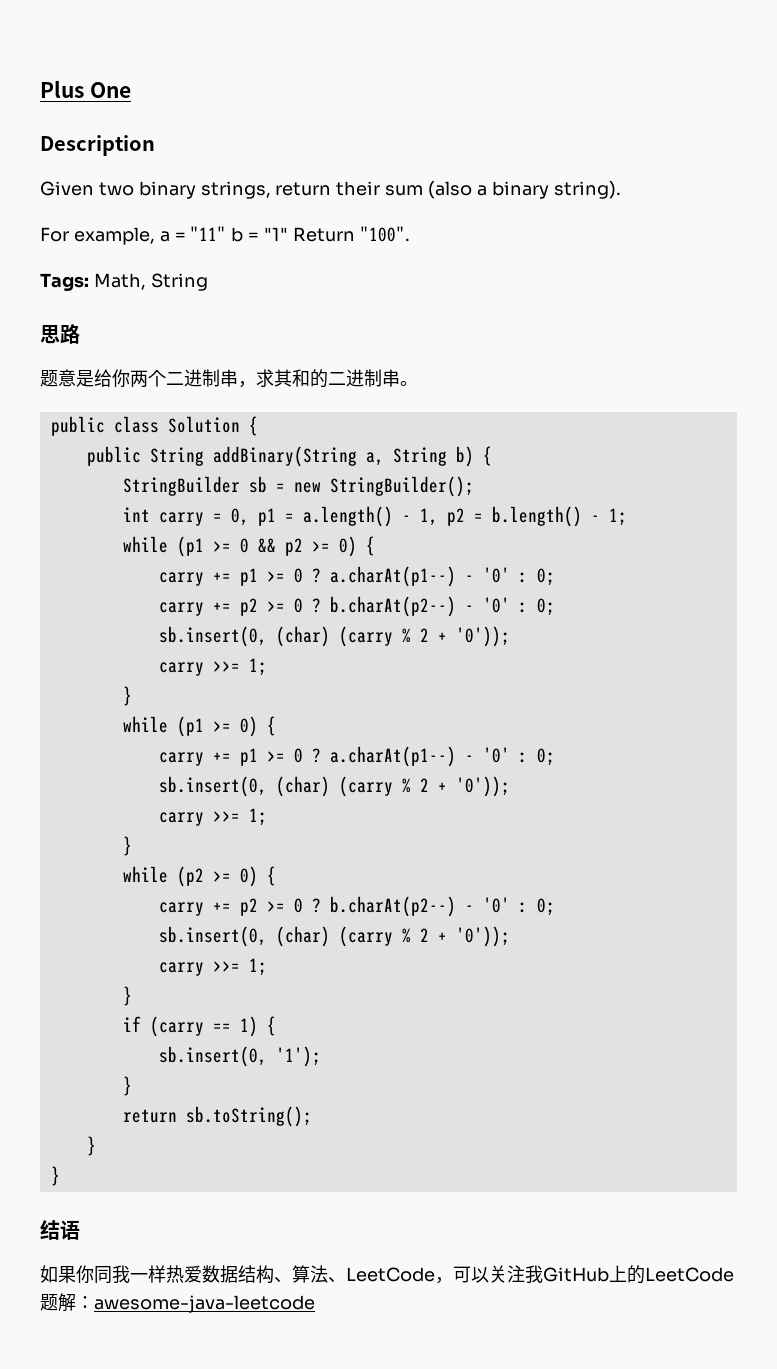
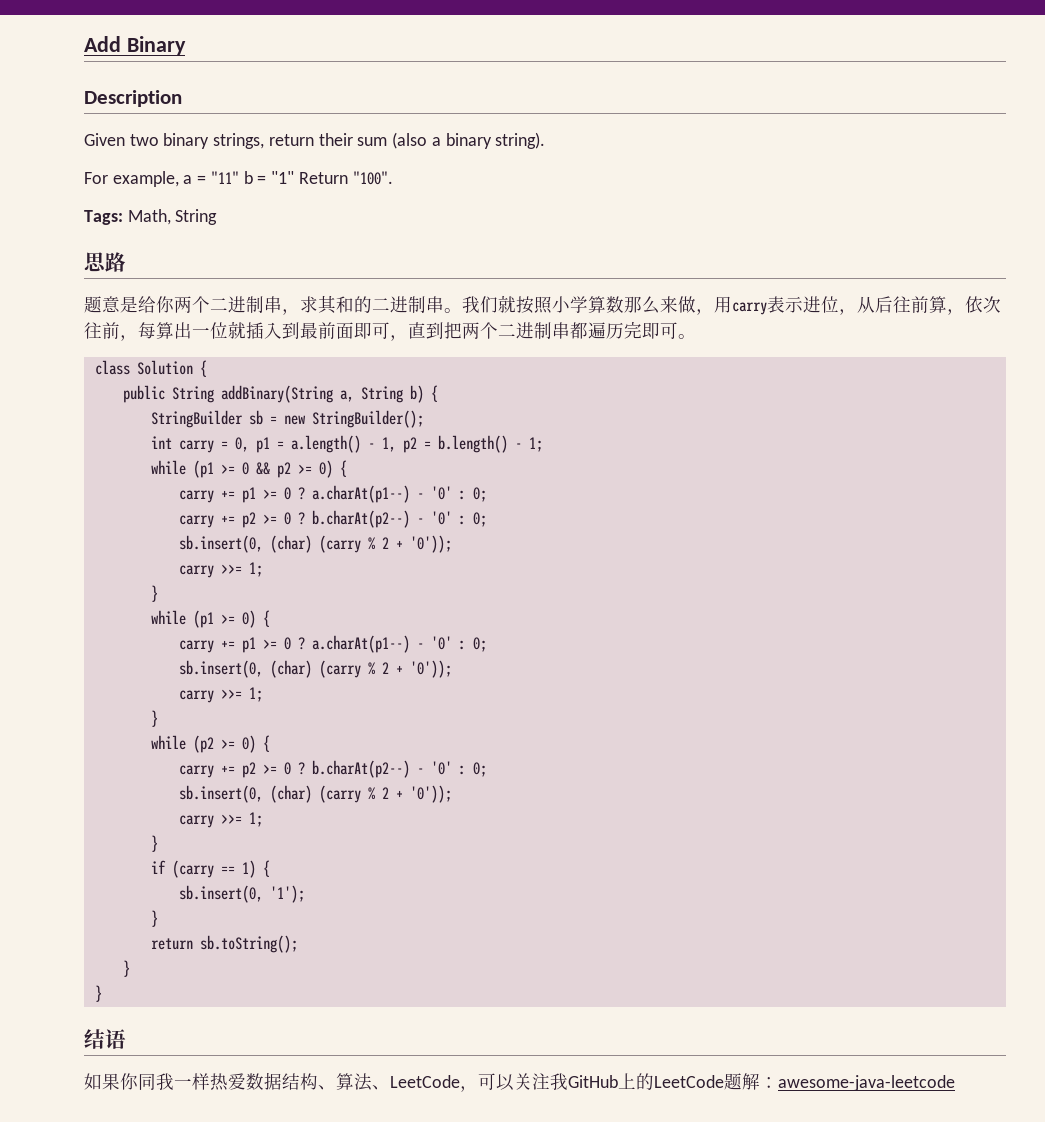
[40,80,131,98] Plus One -> [84,36,186,55] Add Binary
[50,416,105,436] // public -> [462,295,1001,315] [84,321,696,341] 我们就按照小学算数那么来做，用carry表示进位，从后往前算，依次往前，每算出一位就插入到最前面即可，直到把两个二进制串都遍历完即可。 //

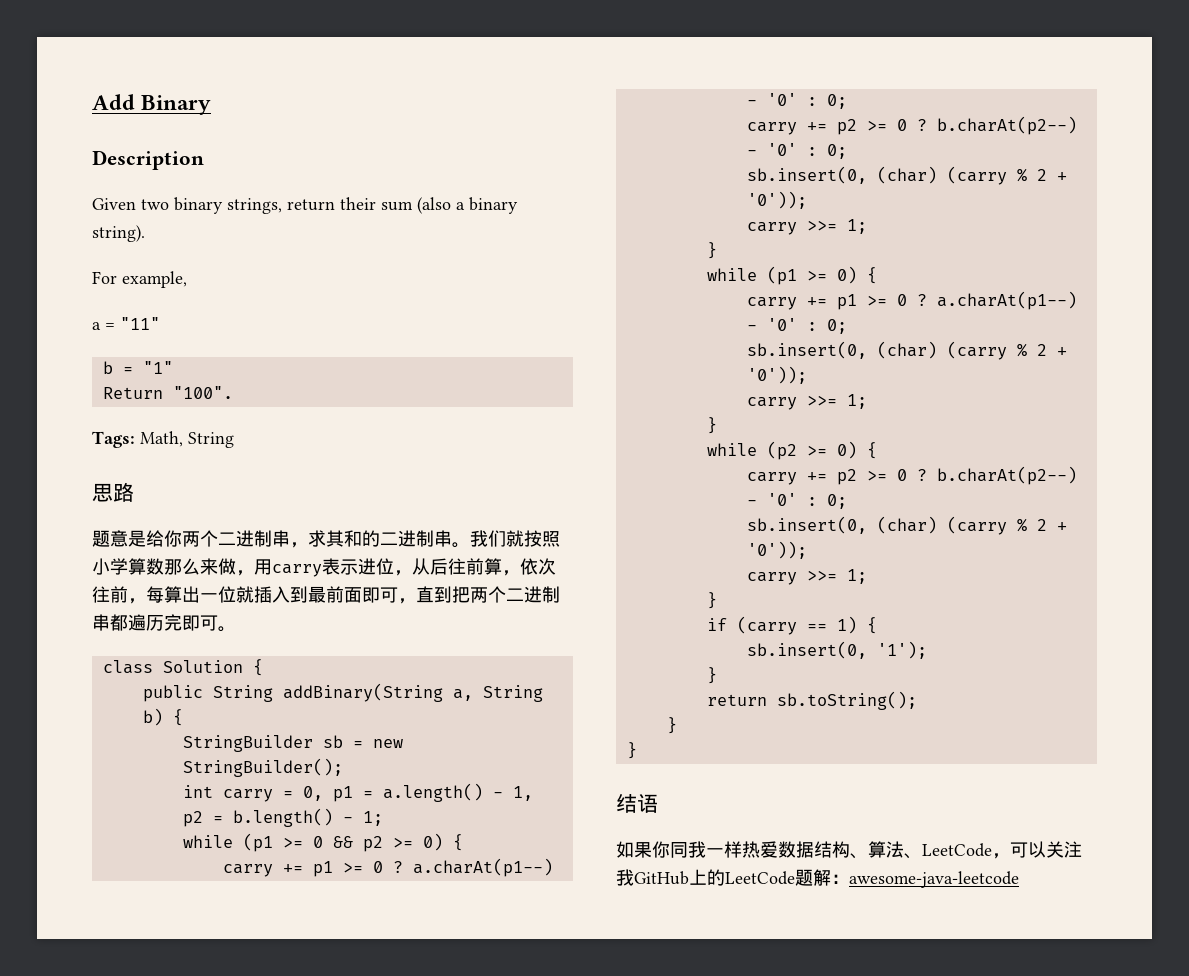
(179, 179) none -> (187, 279) //
(239, 177) none -> (160, 323) //
(295, 177) none -> (173, 367) //

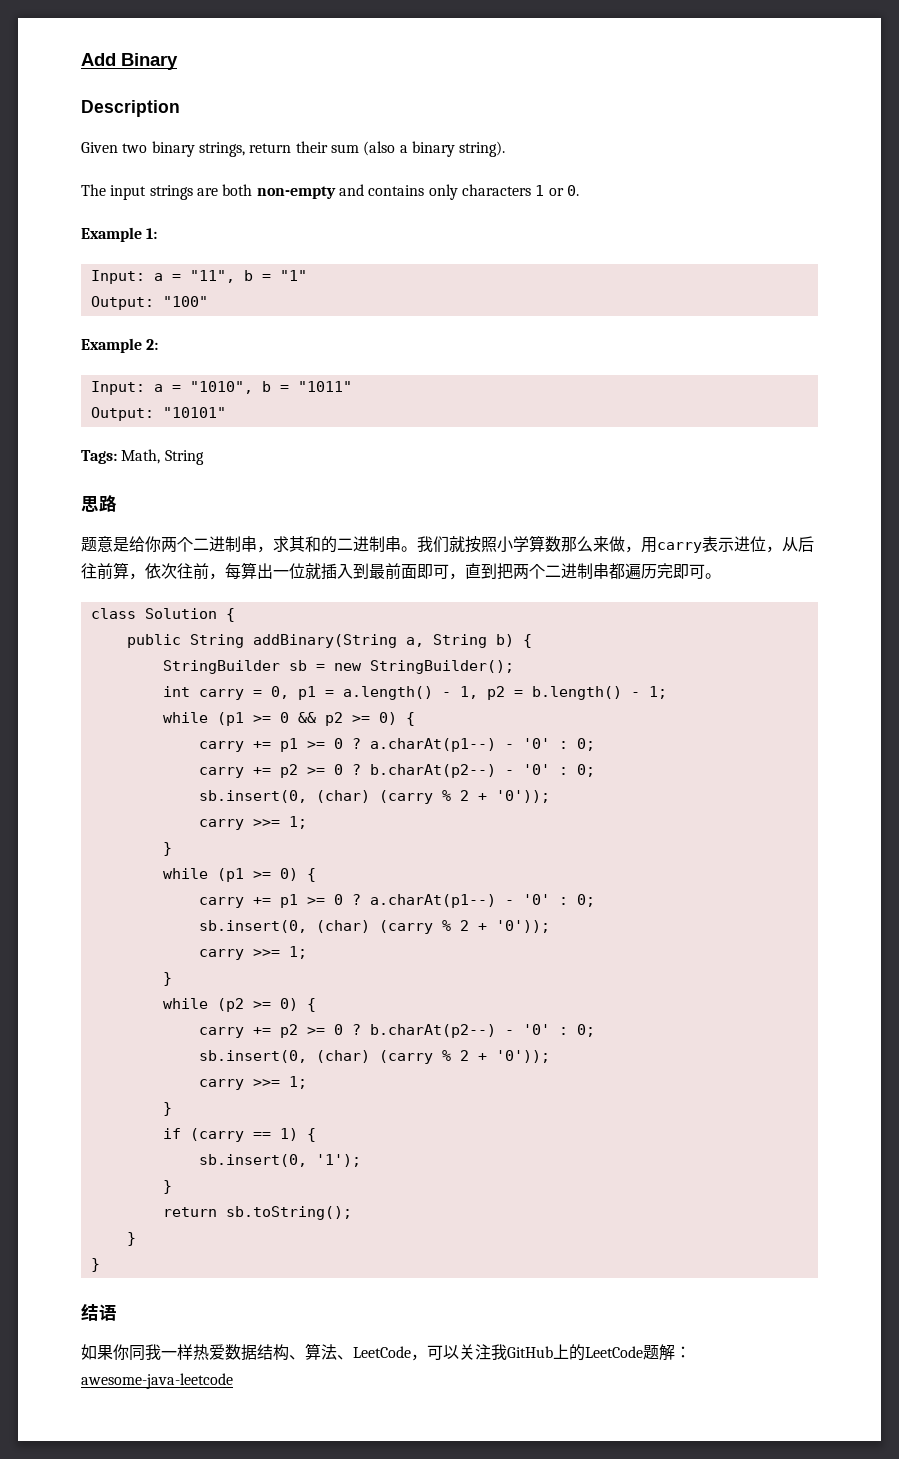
[92,271,187,288] [92,317,160,330] For example, // a = "11" // -> [81,184,579,200] [81,227,158,242] [90,270,235,284] The input strings are both non-empty and contains only characters 1 or 0. // Example 1: // Input: a = "11",
[102,386,233,399] Return "100". -> [90,296,208,310] [81,338,159,353] [90,381,352,395] [90,407,226,421] Output: "100" // Example 2: // Input: a = "1010", b = "1011" // Output: "10101"

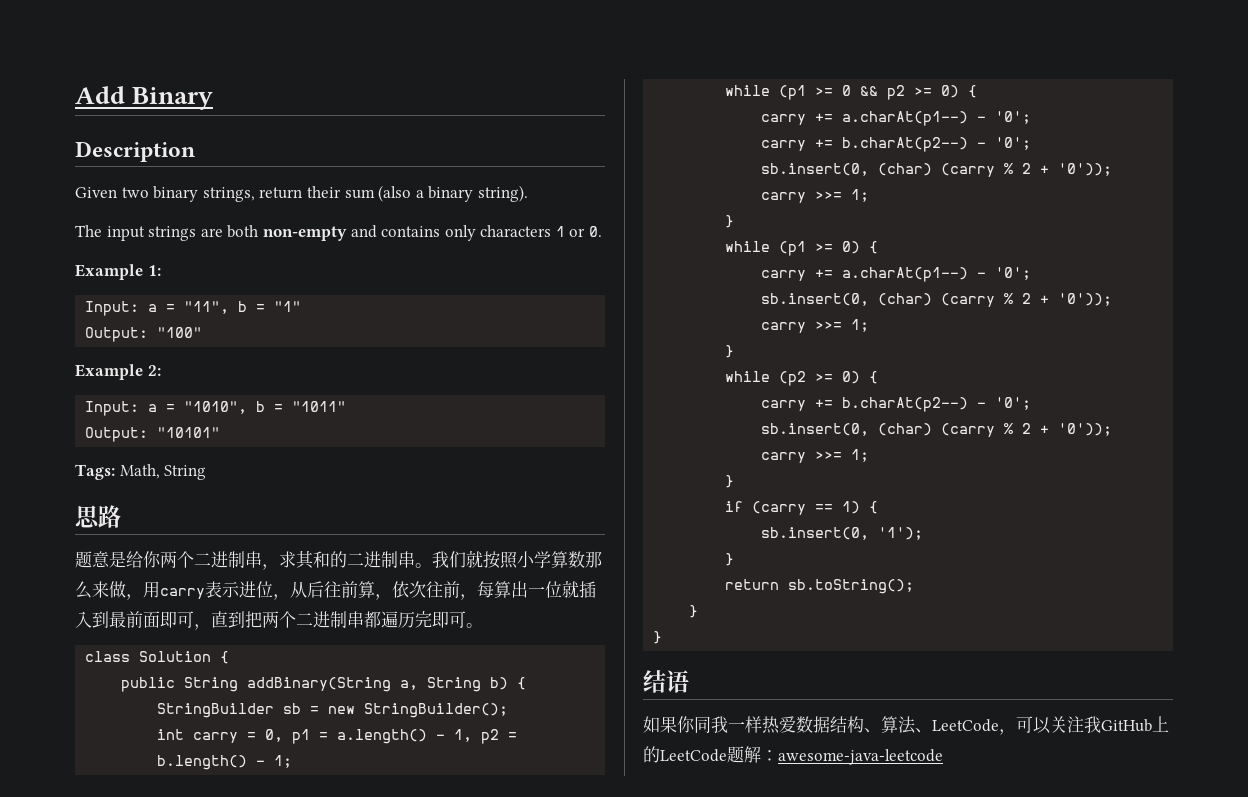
[279,738,595,752] [198,764,595,778] p1 >= 0 ? a.charAt(p1--) - '0' : 0; // carry += p2 >= 0 ? b.charAt(p2--) - '0' : 0; -> [842,111,1032,126] [761,137,1032,152] a.charAt(p1--) - '0'; // carry += b.charAt(p2--) - '0';
[279,894,595,908] p1 >= 0 ? a.charAt(p1--) - '0' : 0; -> [842,267,1032,282] a.charAt(p1--) - '0';
[279,1024,595,1038] p2 >= 0 ? b.charAt(p2--) - '0' : 0; -> [842,397,1032,412] b.charAt(p2--) - '0';

